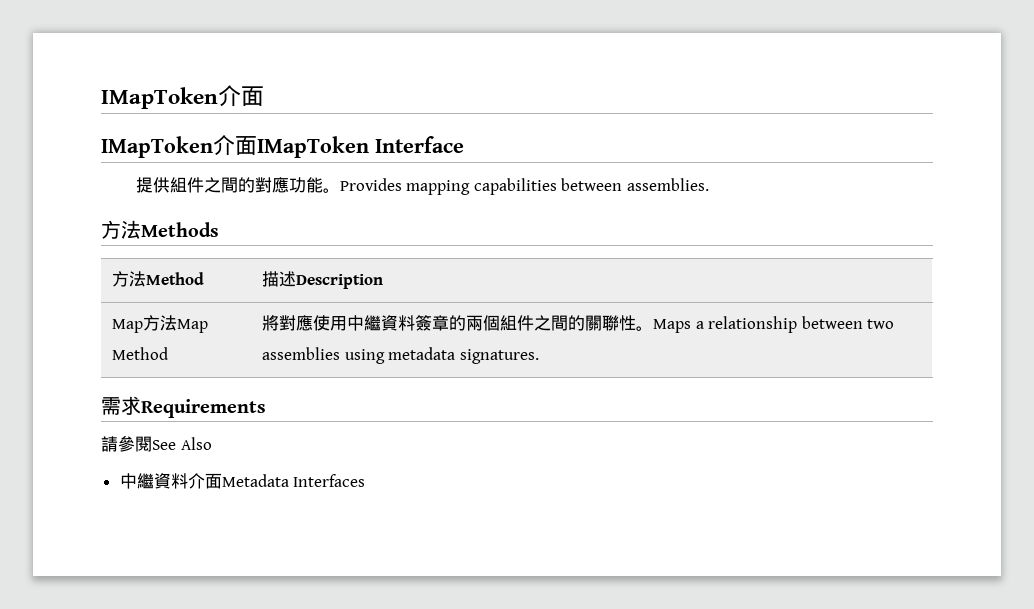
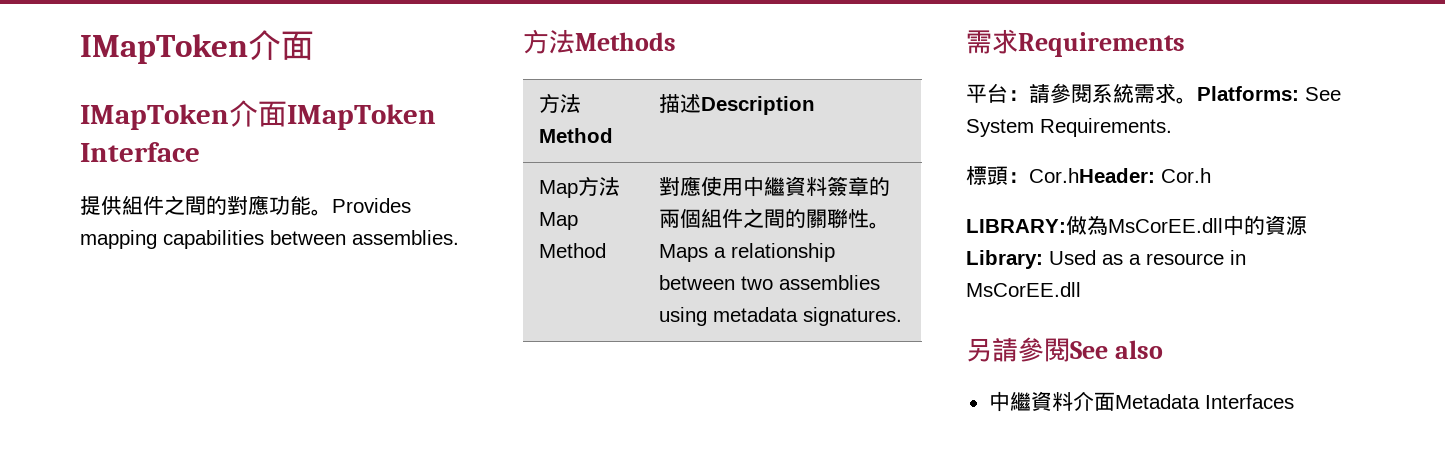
[262,315,280,331] 將 -> (606, 250) none
(266, 408) none -> [966,83,1341,104] [966,118,1172,137] [966,166,1211,185] [966,215,1307,236] [966,250,1246,269] [966,282,1081,297] [966,338,992,362] 平台：請參閱系統需求。Platforms: See System Requirements. // 標頭：Cor.hHeader: Cor.h // LIBRARY:做為MsCorEE.dll中的資源Library: Used as a resource in MsCorEE.dll // 另
[180,437,212,450] Also -> [1115,340,1164,359] also

